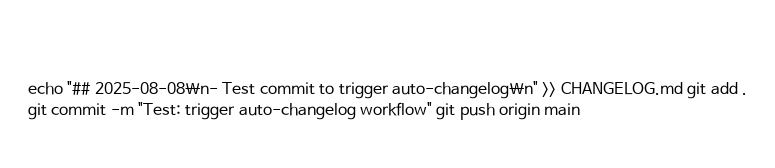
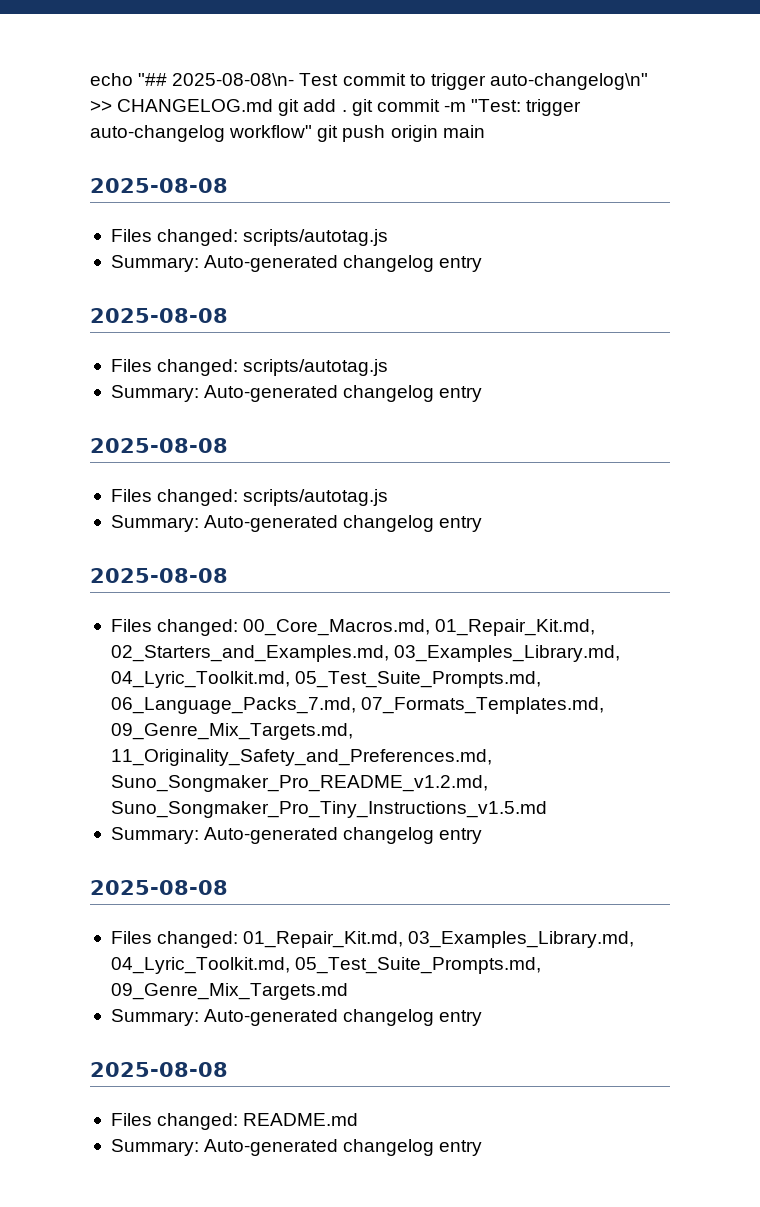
(581, 109) none -> [90,178,228,193] [110,229,389,246] [110,255,483,272] [90,308,228,323] [110,359,389,376] [110,385,483,402] [90,438,228,453] [110,489,389,506] [110,515,483,532] [90,568,228,583] [110,619,596,636] [110,645,621,662] [110,671,542,688] [110,697,605,714] [110,723,353,740] [110,749,492,766] [110,775,488,792] [110,801,547,818] [110,827,483,844] [90,880,228,895] [110,931,635,948] [110,957,542,974] [110,983,348,1000] [110,1009,483,1026] [90,1062,228,1077] [110,1113,359,1130] [110,1139,483,1156] // 2025-08-08 // Files changed: scripts/autotag.js // Summary: Auto-generated changelog entry // 2025-08-08 // Files changed: scripts/autotag.js // Summary: Auto-generated changelog entry // 2025-08-08 // Files changed: scripts/autotag.js // Summary: Auto-generated changelog entry // 2025-08-08 // Files changed: 00_Core_Macros.md, 01_Repair_Kit.md, 02_Starters_and_Examples.md, 03_Examples_Library.md, 04_Lyric_Toolkit.md, 05_Test_Suite_Prompts.md, 06_Language_Packs_7.md, 07_Formats_Templates.md, 09_Genre_Mix_Targets.md, 11_Originality_Safety_and_Preferences.md, Suno_Songmaker_Pro_README_v1.2.md, Suno_Songmaker_Pro_Tiny_Instructions_v1.5.md // Summary: Auto-generated changelog entry // 2025-08-08 // Files changed: 01_Repair_Kit.md, 03_Examples_Library.md, 04_Lyric_Toolkit.md, 05_Test_Suite_Prompts.md, 09_Genre_Mix_Targets.md // Summary: Auto-generated changelog entry // 2025-08-08 // Files changed: README.md // Summary: Auto-generated changelog entry

